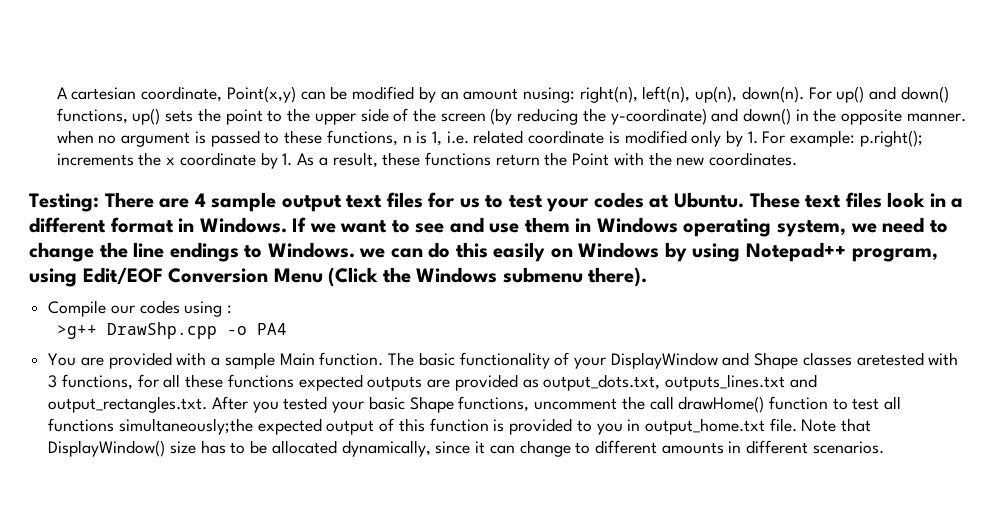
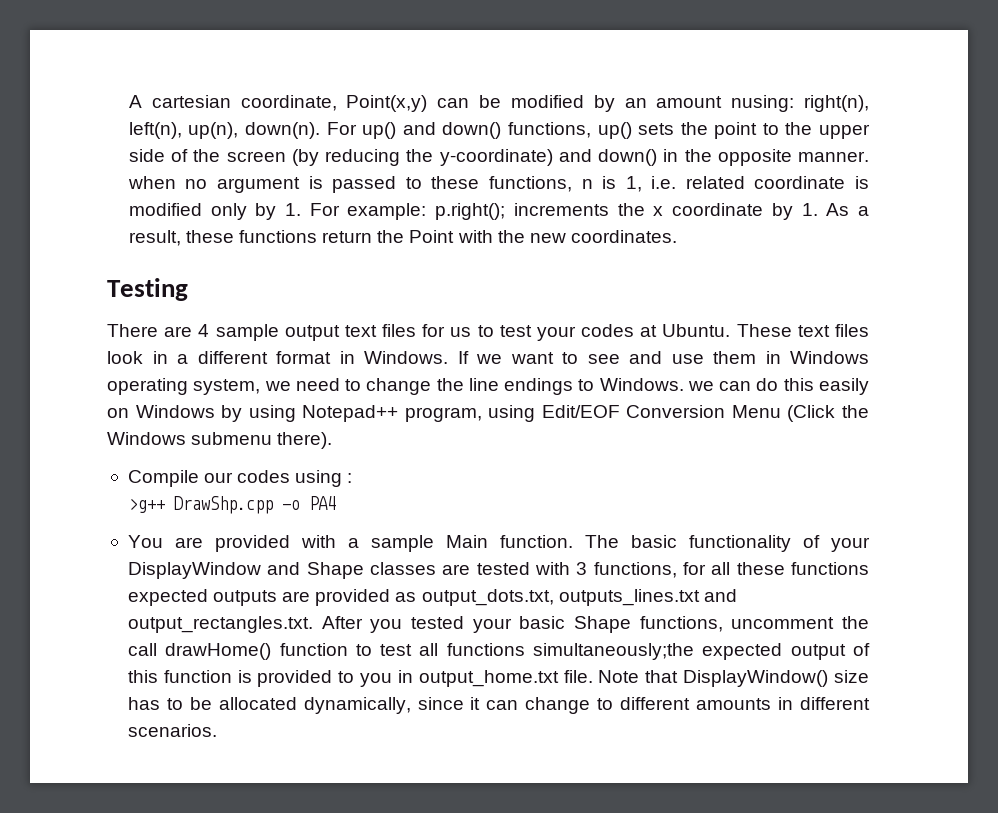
[29,193,99,212] Testing: -> [107,278,188,301] Testing //
[856,352,924,366] aretested -> [442,562,530,575] are tested

